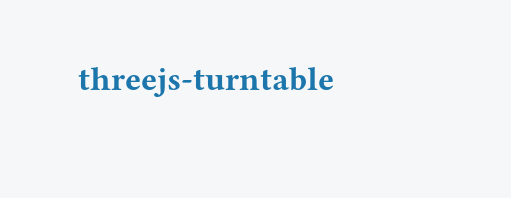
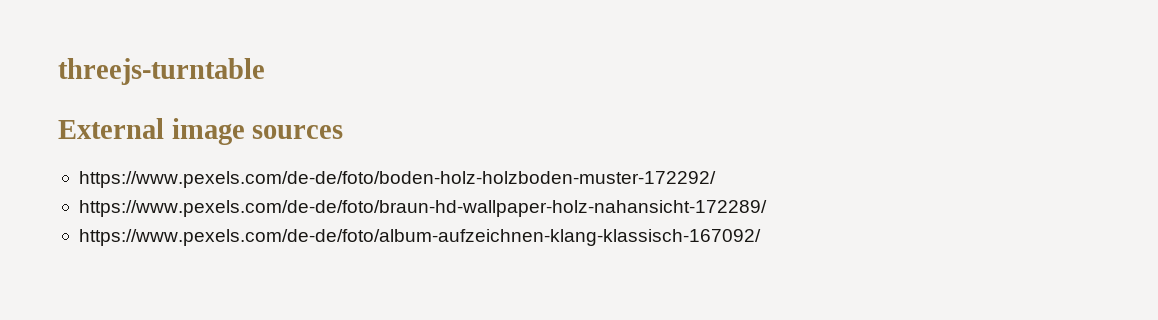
(334, 82) none -> [58,118,344,145] [78,171,716,188] [78,200,767,217] [78,229,761,246] // External image sources // https://www.pexels.com/de-de/foto/boden-holz-holzboden-muster-172292/ // https://www.pexels.com/de-de/foto/braun-hd-wallpaper-holz-nahansicht-172289/ // https://www.pexels.com/de-de/foto/album-aufzeichnen-klang-klassisch-167092/

